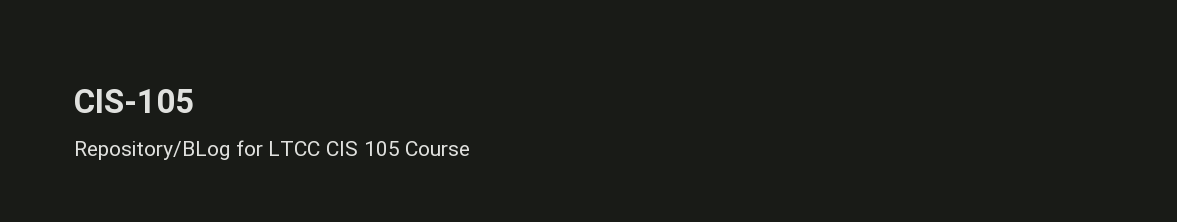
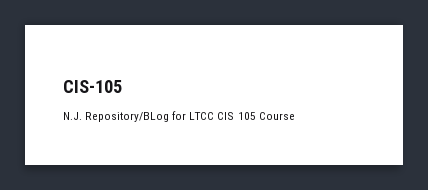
(194, 101) none -> [63,112,82,120] N.J.

